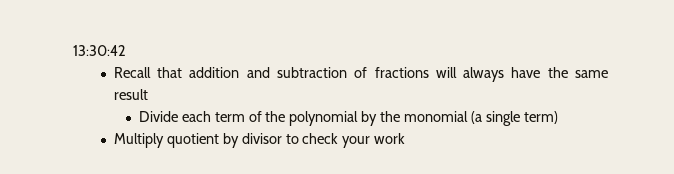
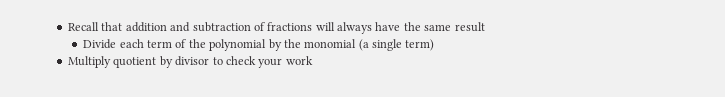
[73,45,126,56] 13:30:42 // -> (68, 26) none

